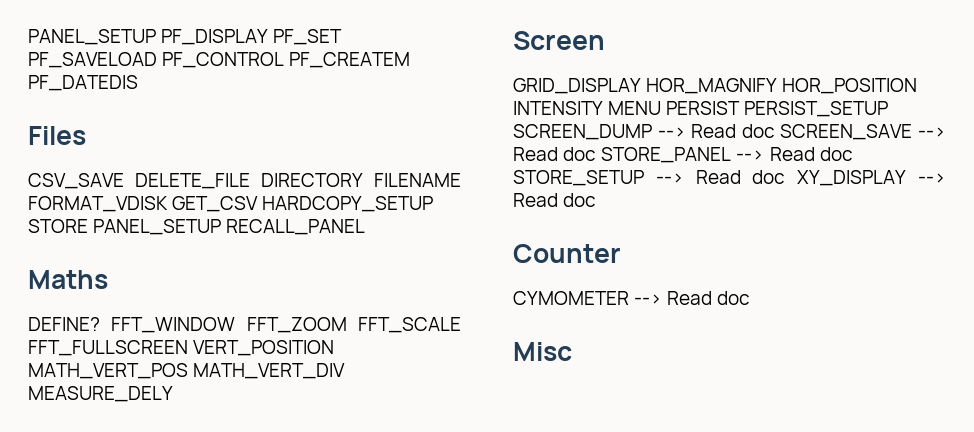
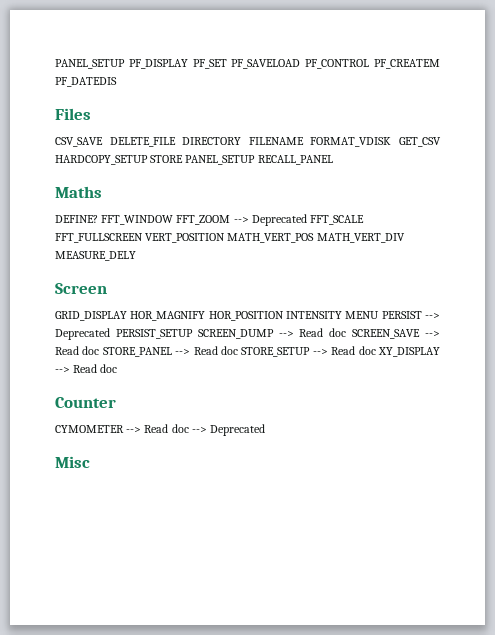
(347, 325) none -> [233,214,307,226] --> Deprecated
(741, 108) none -> [424,313,440,319] [55,328,110,340] --> Deprecated
(751, 298) none -> [191,424,266,436] --> Deprecated

